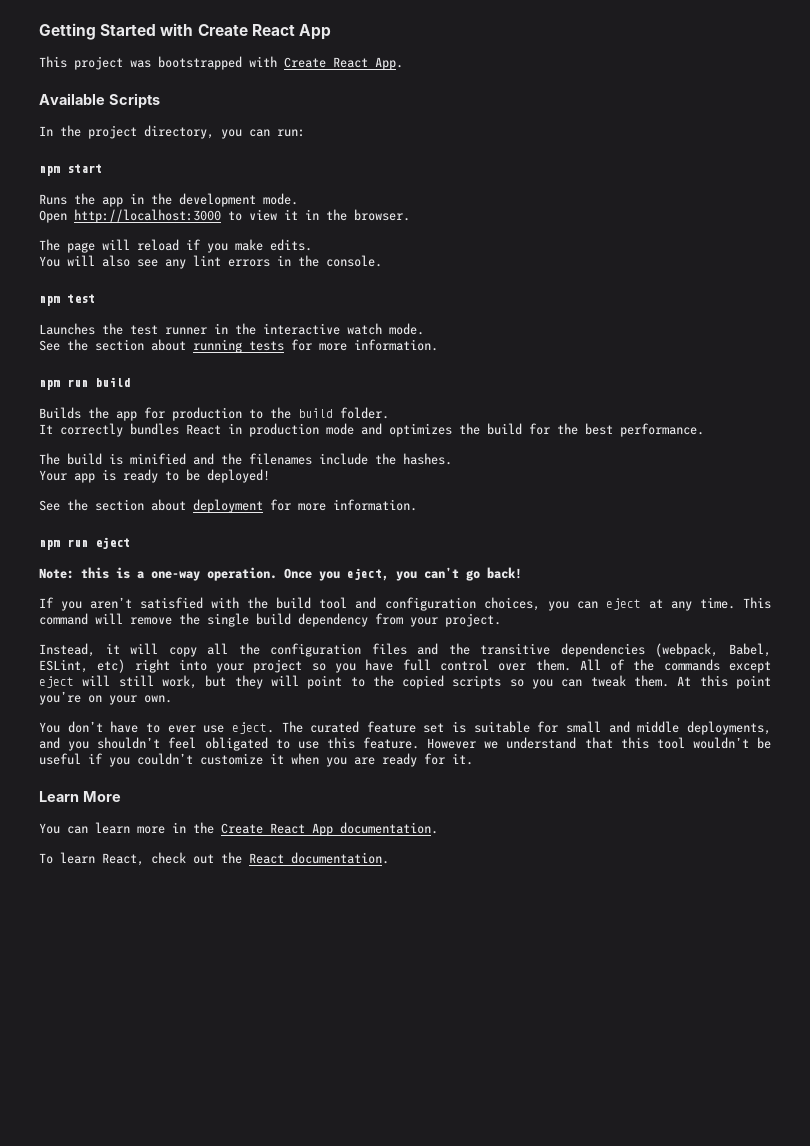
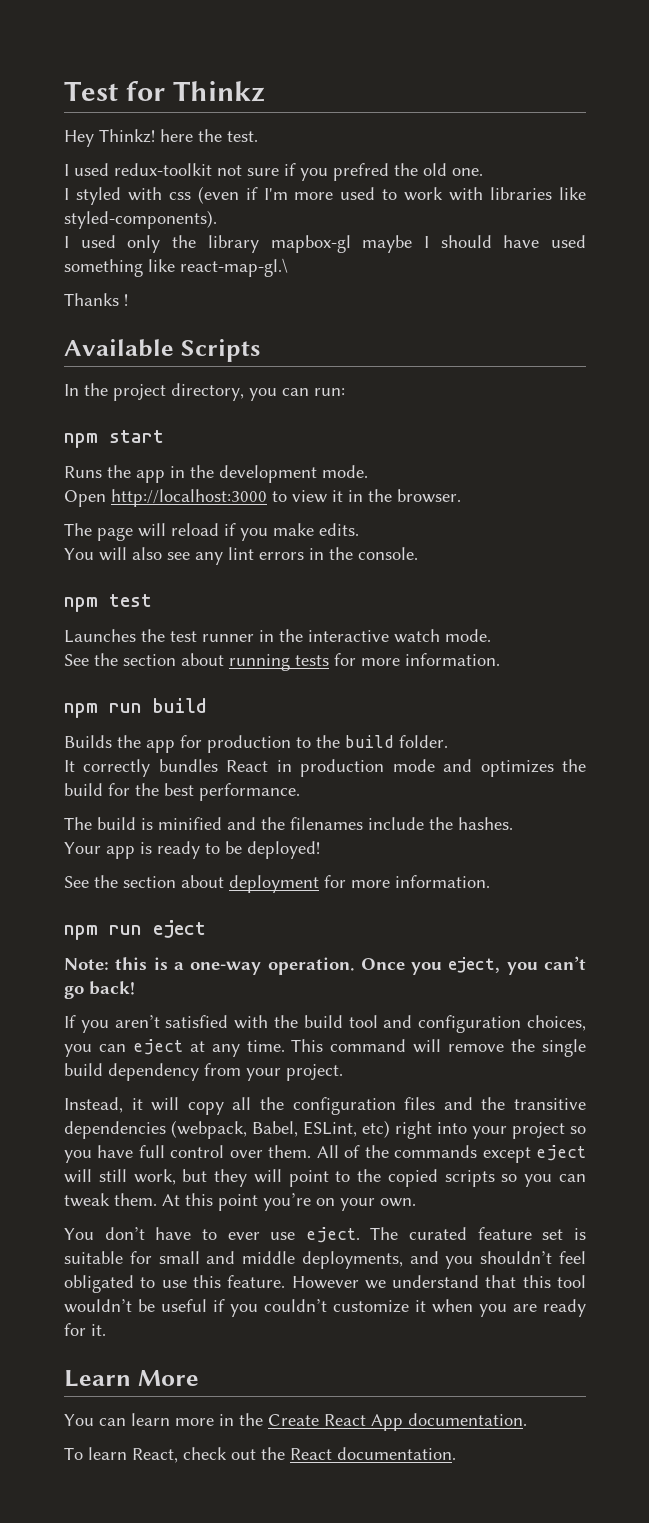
[39,23,331,40] [39,56,403,70] Getting Started with Create React App // This project was bootstrapped with Create React App. -> [64,81,265,102] [64,129,258,147] [64,163,483,181] [64,186,586,205] [64,210,217,229] [64,235,586,253] [64,258,288,277] [64,293,128,306] Test for Thinkz // Hey Thinkz! here the test. // I used redux-toolkit not sure if you prefred the old one. // I styled with css (even if I'm more used to work with libraries like styled-components). // I used only the library mapbox-gl maybe I should have used something like react-map-gl.\ // Thanks !

